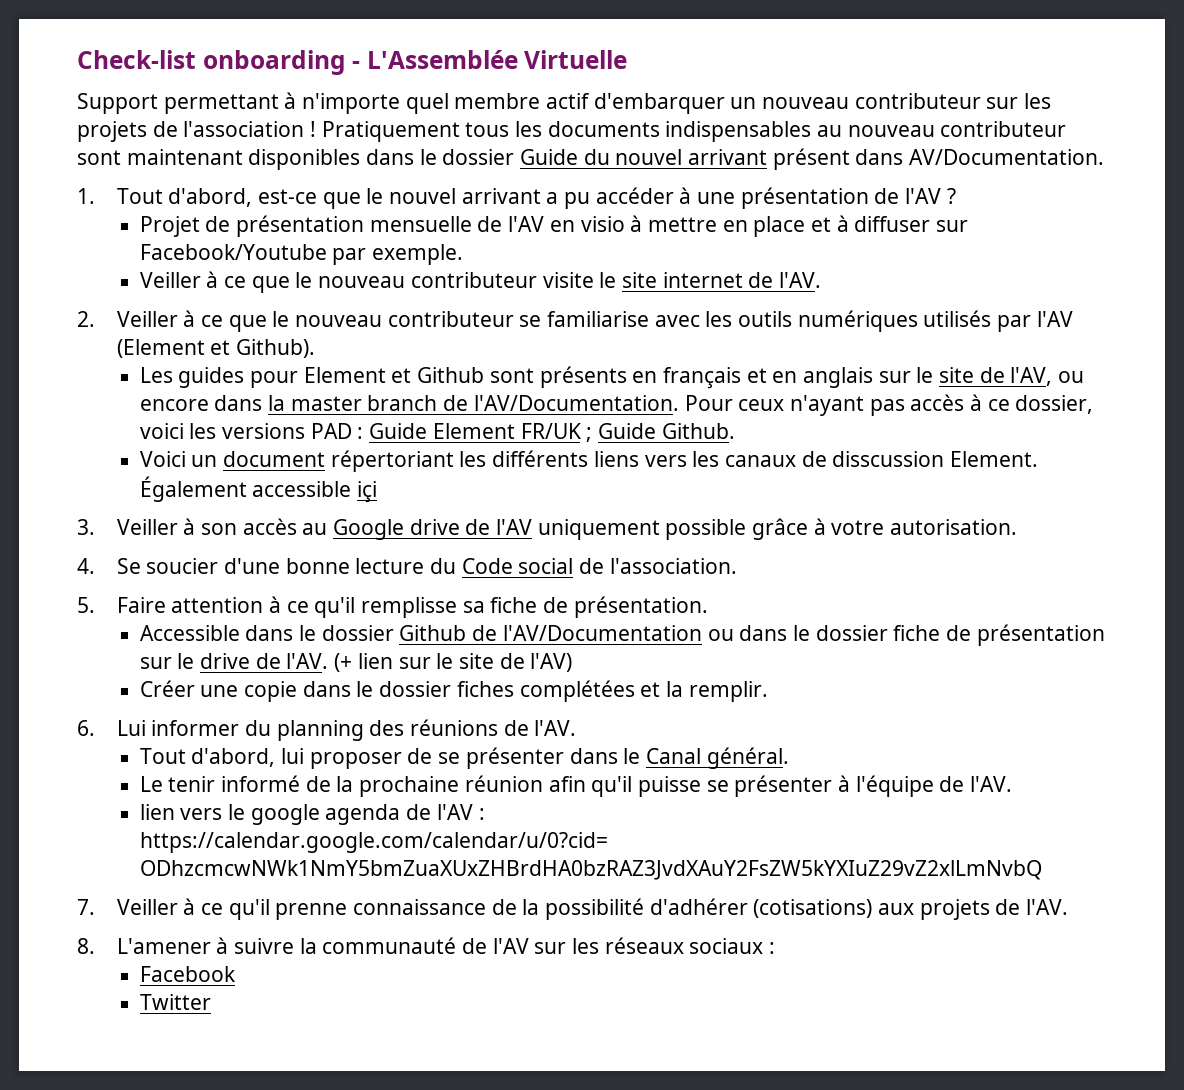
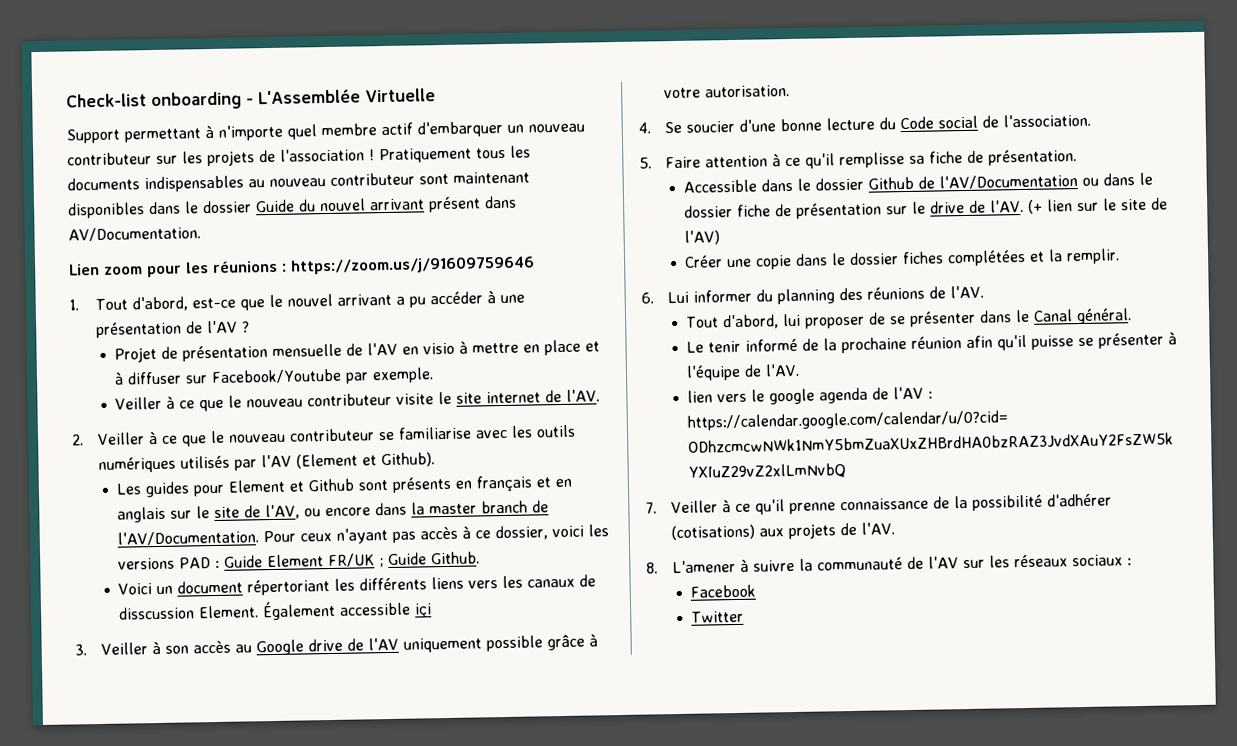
(1105, 157) none -> [69,255,535,278] // Lien zoom pour les réunions : https://zoom.us/j/91609759646

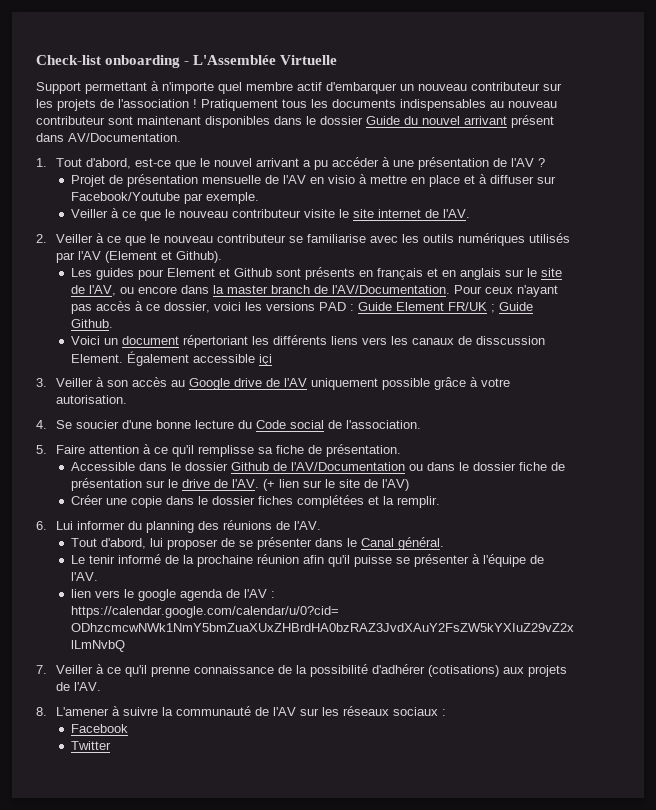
[69,255,535,278] // Lien zoom pour les réunions : https://zoom.us/j/91609759646 -> (181, 137) none

